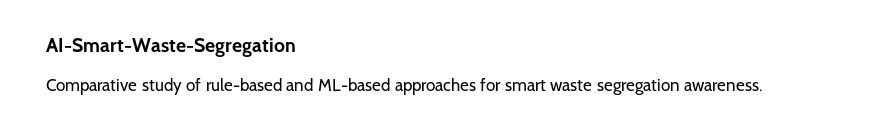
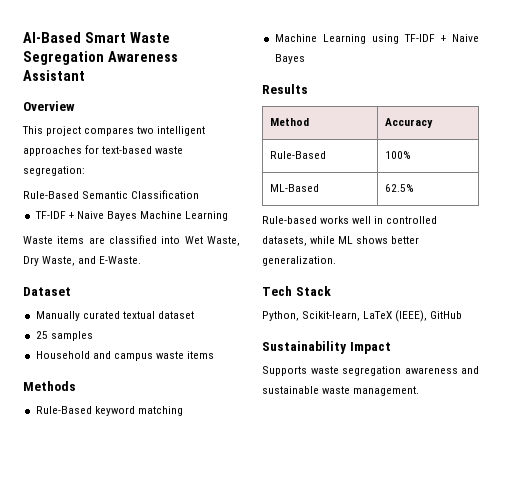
[46,38,296,57] [46,78,763,95] AI-Smart-Waste-Segregation // Comparative study of rule-based and ML-based approaches for smart waste segregation awareness. -> [23,32,170,43] [23,51,178,65] [23,70,85,81] [23,101,75,111] [22,126,206,136] [23,145,184,156] [23,166,85,176] [23,190,200,199] [34,211,229,221] [23,235,241,246] [23,256,142,266] [23,287,71,296] [35,311,194,321] [35,331,93,341] [35,351,215,361] [23,381,76,391] [35,406,183,416] [274,34,479,44] [274,54,305,64] [262,84,308,94] [269,118,309,126] [384,118,433,128] [269,151,326,159] [384,151,411,159] [269,184,319,192] [384,184,414,192] [262,216,438,224] [262,236,420,246] [262,256,336,266] [262,286,331,296] [262,310,463,322] [262,341,391,354] [262,366,479,376] [262,386,420,396] AI-Based Smart Waste Segregation Awareness Assistant // Overview // This project compares two intelligent approaches for text-based waste segregation: // Rule-Based Semantic Classification // TF-IDF + Naive Bayes Machine Learning // Waste items are classified into Wet Waste, Dry Waste, and E-Waste. // Dataset // Manually curated textual dataset // 25 samples // Household and campus waste items // Methods // Rule-Based keyword matching // Machine Learning using TF-IDF + Naive Bayes // Results // Method | Accuracy // Rule-Based | 100% // ML-Based | 62.5% // Rule-based works well in controlled datasets, while ML shows better generalization. // Tech Stack // Python, Scikit-learn, LaTeX (IEEE), GitHub // Sustainability Impact // Supports waste segregation awareness and sustainable waste management.

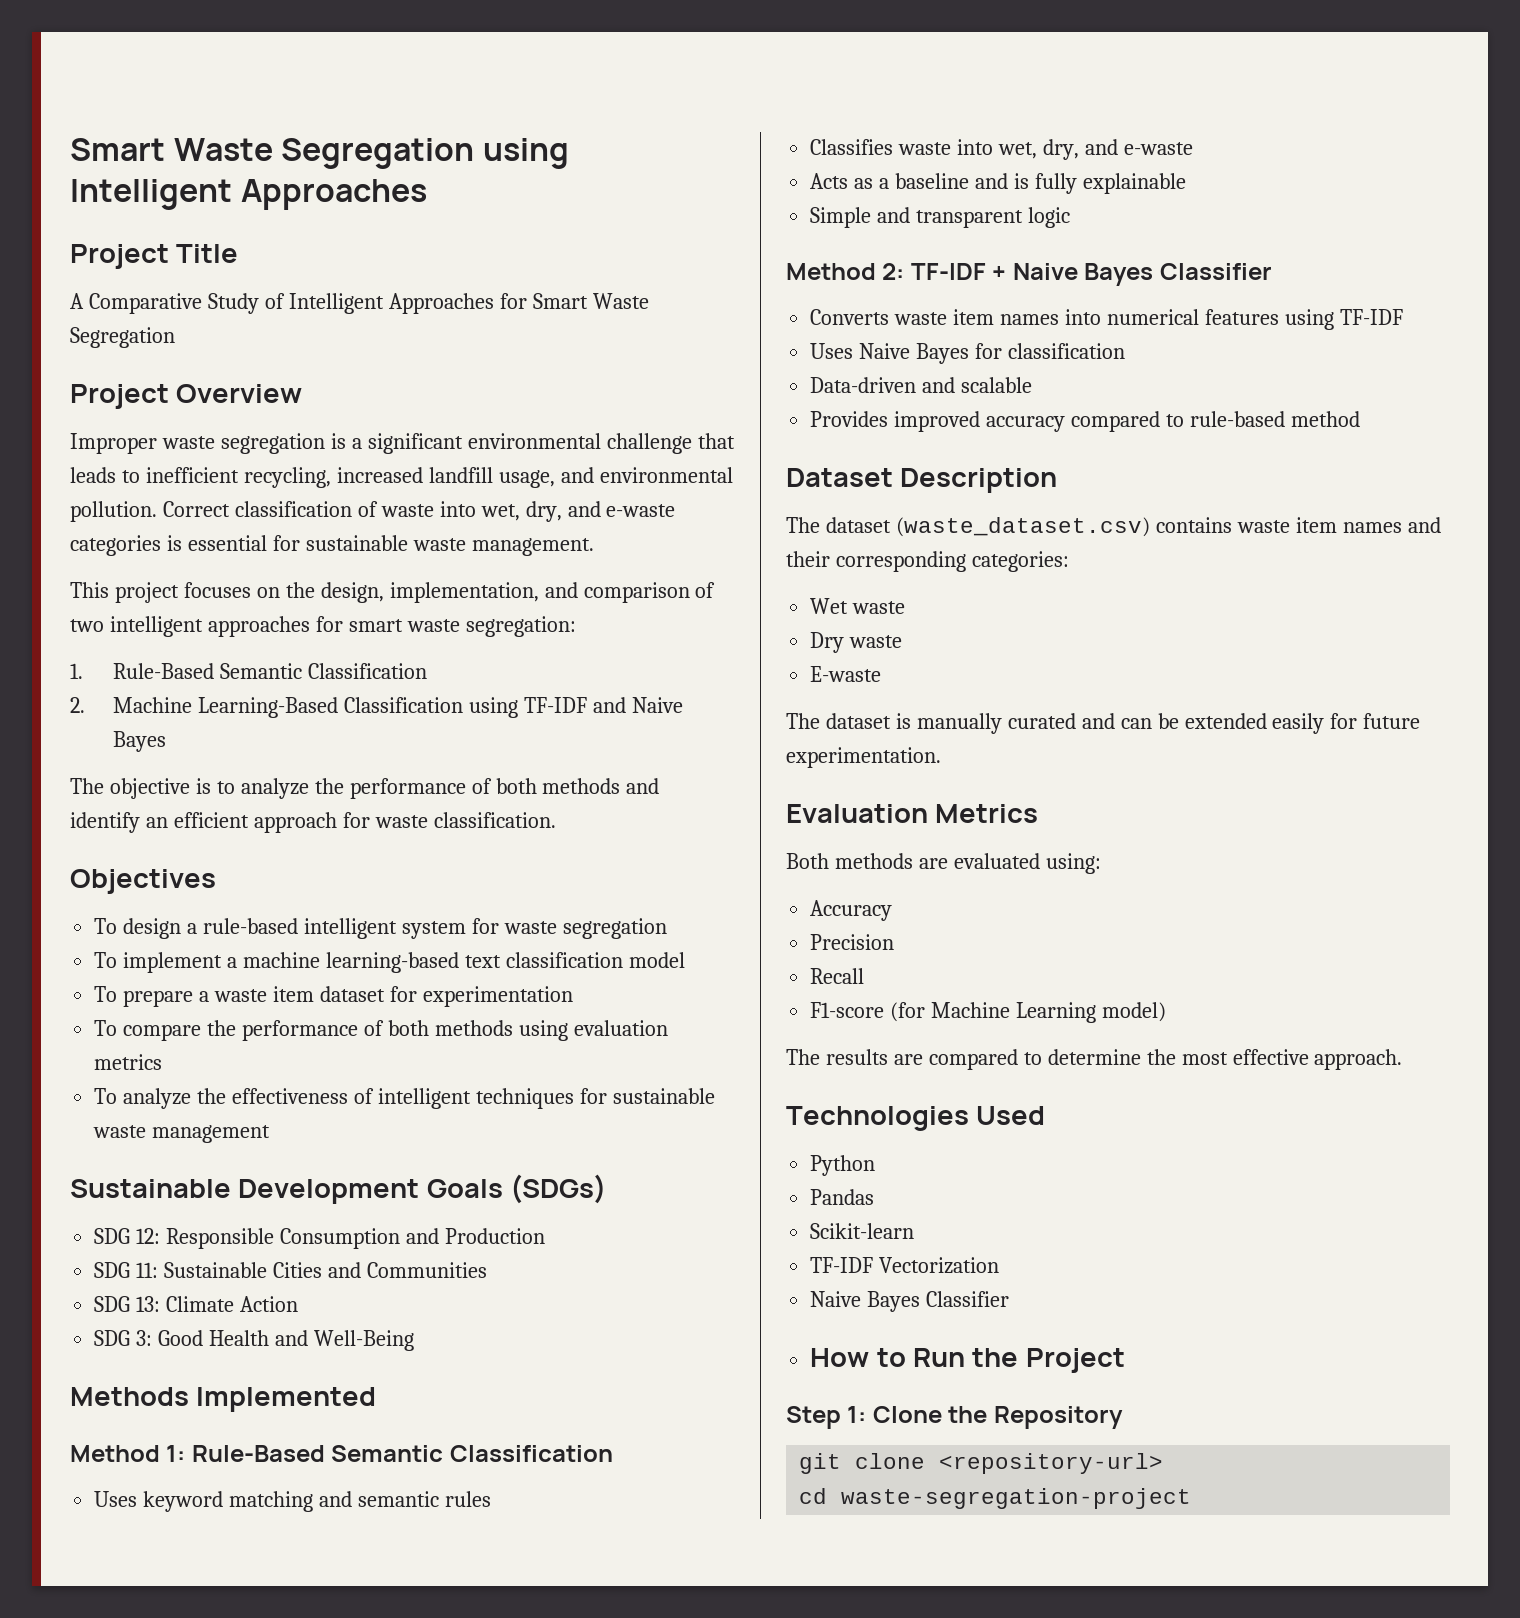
[23,32,170,43] [23,51,178,65] [23,70,85,81] [23,101,75,111] [22,126,135,136] AI-Based Smart Waste Segregation Awareness Assistant // Overview // This project compares -> [70,138,569,169] [70,179,427,210] [70,244,239,269] [70,293,649,314] [70,327,175,348] [70,384,303,409] [70,433,735,454] [70,467,733,488] [70,501,676,522] [70,535,594,556] [70,582,716,603] Smart Waste Segregation using Intelligent Approaches // Project Title // A Comparative Study of Intelligent Approaches for Smart Waste Segregation // Project Overview // Improper waste segregation is a significant environmental challenge that leads to inefficient recycling, increased landfill usage, and environmental pollution. Correct classification of waste into wet, dry, and e-waste categories is essential for sustainable waste management. // This project focuses on the design, implementation, and comparison of
[102,146,153,154] text-based -> [348,619,403,632] smart
[23,190,200,199] [34,211,229,221] [23,235,241,246] [23,256,142,266] [23,287,71,296] [35,311,194,321] [35,331,93,341] [35,351,215,361] [23,381,76,391] [35,406,183,416] [274,34,479,44] [274,54,305,64] [262,84,308,94] [269,118,309,126] [384,118,433,128] [269,151,326,159] [384,151,411,159] [269,184,319,192] [384,184,414,192] [262,216,438,224] [262,236,420,246] [262,256,336,266] [262,286,331,296] [262,310,463,322] [262,341,391,354] [262,366,479,376] [262,386,420,396] Rule-Based Semantic Classification // TF-IDF + Naive Bayes Machine Learning // Waste items are classified into Wet Waste, Dry Waste, and E-Waste. // Dataset // Manually curated textual dataset // 25 samples // Household and campus waste items // Methods // Rule-Based keyword matching // Machine Learning using TF-IDF + Naive Bayes // Results // Method | Accuracy // Rule-Based | 100% // ML-Based | 62.5% // Rule-based works well in controlled datasets, while ML shows better generalization. // Tech Stack // Python, Scikit-learn, LaTeX (IEEE), GitHub // Sustainability Impact // Supports waste segregation awareness and sustainable waste management. -> [70,663,428,679] [70,697,684,718] [113,731,167,752] [70,778,660,799] [70,812,556,833] [70,869,216,894] [94,918,667,939] [94,952,685,973] [94,986,573,1007] [94,1020,668,1041] [94,1054,163,1070] [94,1088,715,1109] [93,1125,271,1143] [70,1174,607,1204] [94,1228,545,1249] [94,1262,487,1278] [94,1296,299,1312] [94,1330,414,1351] [70,1387,377,1412] [70,1445,613,1462] [94,1491,491,1512] [810,139,1193,160] [810,173,1186,194] [810,207,1071,228] [786,263,1272,286] [810,309,1403,330] [810,343,1125,364] [810,377,1033,393] [810,411,1360,432] [786,468,1058,493] [786,517,1441,537] [786,551,1069,572] [810,598,906,614] [810,632,903,653] [810,666,882,682] [786,713,1421,734] [786,747,941,768] [786,804,1039,823] [786,853,1101,874] [810,900,893,921] [810,934,895,950] [810,968,865,984] [810,1002,1166,1023] [786,1049,1403,1070] [786,1106,1046,1131] [810,1155,876,1176] [810,1189,875,1205] [810,1223,915,1239] [810,1257,1000,1274] [810,1291,1010,1312] [810,1348,1125,1373] [786,1406,1123,1429] [799,1453,1164,1474] [799,1488,1192,1509] 1. Rule-Based Semantic Classification // 2. Machine Learning-Based Classification using TF-IDF and Naive Bayes // The objective is to analyze the performance of both methods and identify an efficient approach for waste classification. // Objectives // To design a rule-based intelligent system for waste segregation // To implement a machine learning-based text classification model // To prepare a waste item dataset for experimentation // To compare the performance of both methods using evaluation metrics // To analyze the effectiveness of intelligent techniques for sustainable waste management // Sustainable Development Goals (SDGs) // SDG 12: Responsible Consumption and Production // SDG 11: Sustainable Cities and Communities // SDG 13: Climate Action // SDG 3: Good Health and Well-Being // Methods Implemented // Method 1: Rule-Based Semantic Classification // Uses keyword matching and semantic rules // Classifies waste into wet, dry, and e-waste // Acts as a baseline and is fully explainable // Simple and transparent logic // Method 2: TF-IDF + Naive Bayes Classifier // Converts waste item names into numerical features using TF-IDF // Uses Naive Bayes for classification // Data-driven and scalable // Provides improved accuracy compared to rule-based method // Dataset Description // The dataset (waste_dataset.csv) contains waste item names and their corresponding categories: // Wet waste // Dry waste // E-waste // The dataset is manually curated and can be extended easily for future experimentation. // Evaluation Metrics // Both methods are evaluated using: // Accuracy // Precision // Recall // F1-score (for Machine Learning model) // The results are compared to determine the most effective approach. // Technologies Used // Python // Pandas // Scikit-learn // TF-IDF Vectorization // Naive Bayes Classifier // How to Run the Project // Step 1: Clone the Repository // git clone <repository-url> // cd waste-segregation-project

